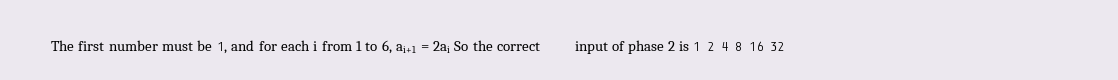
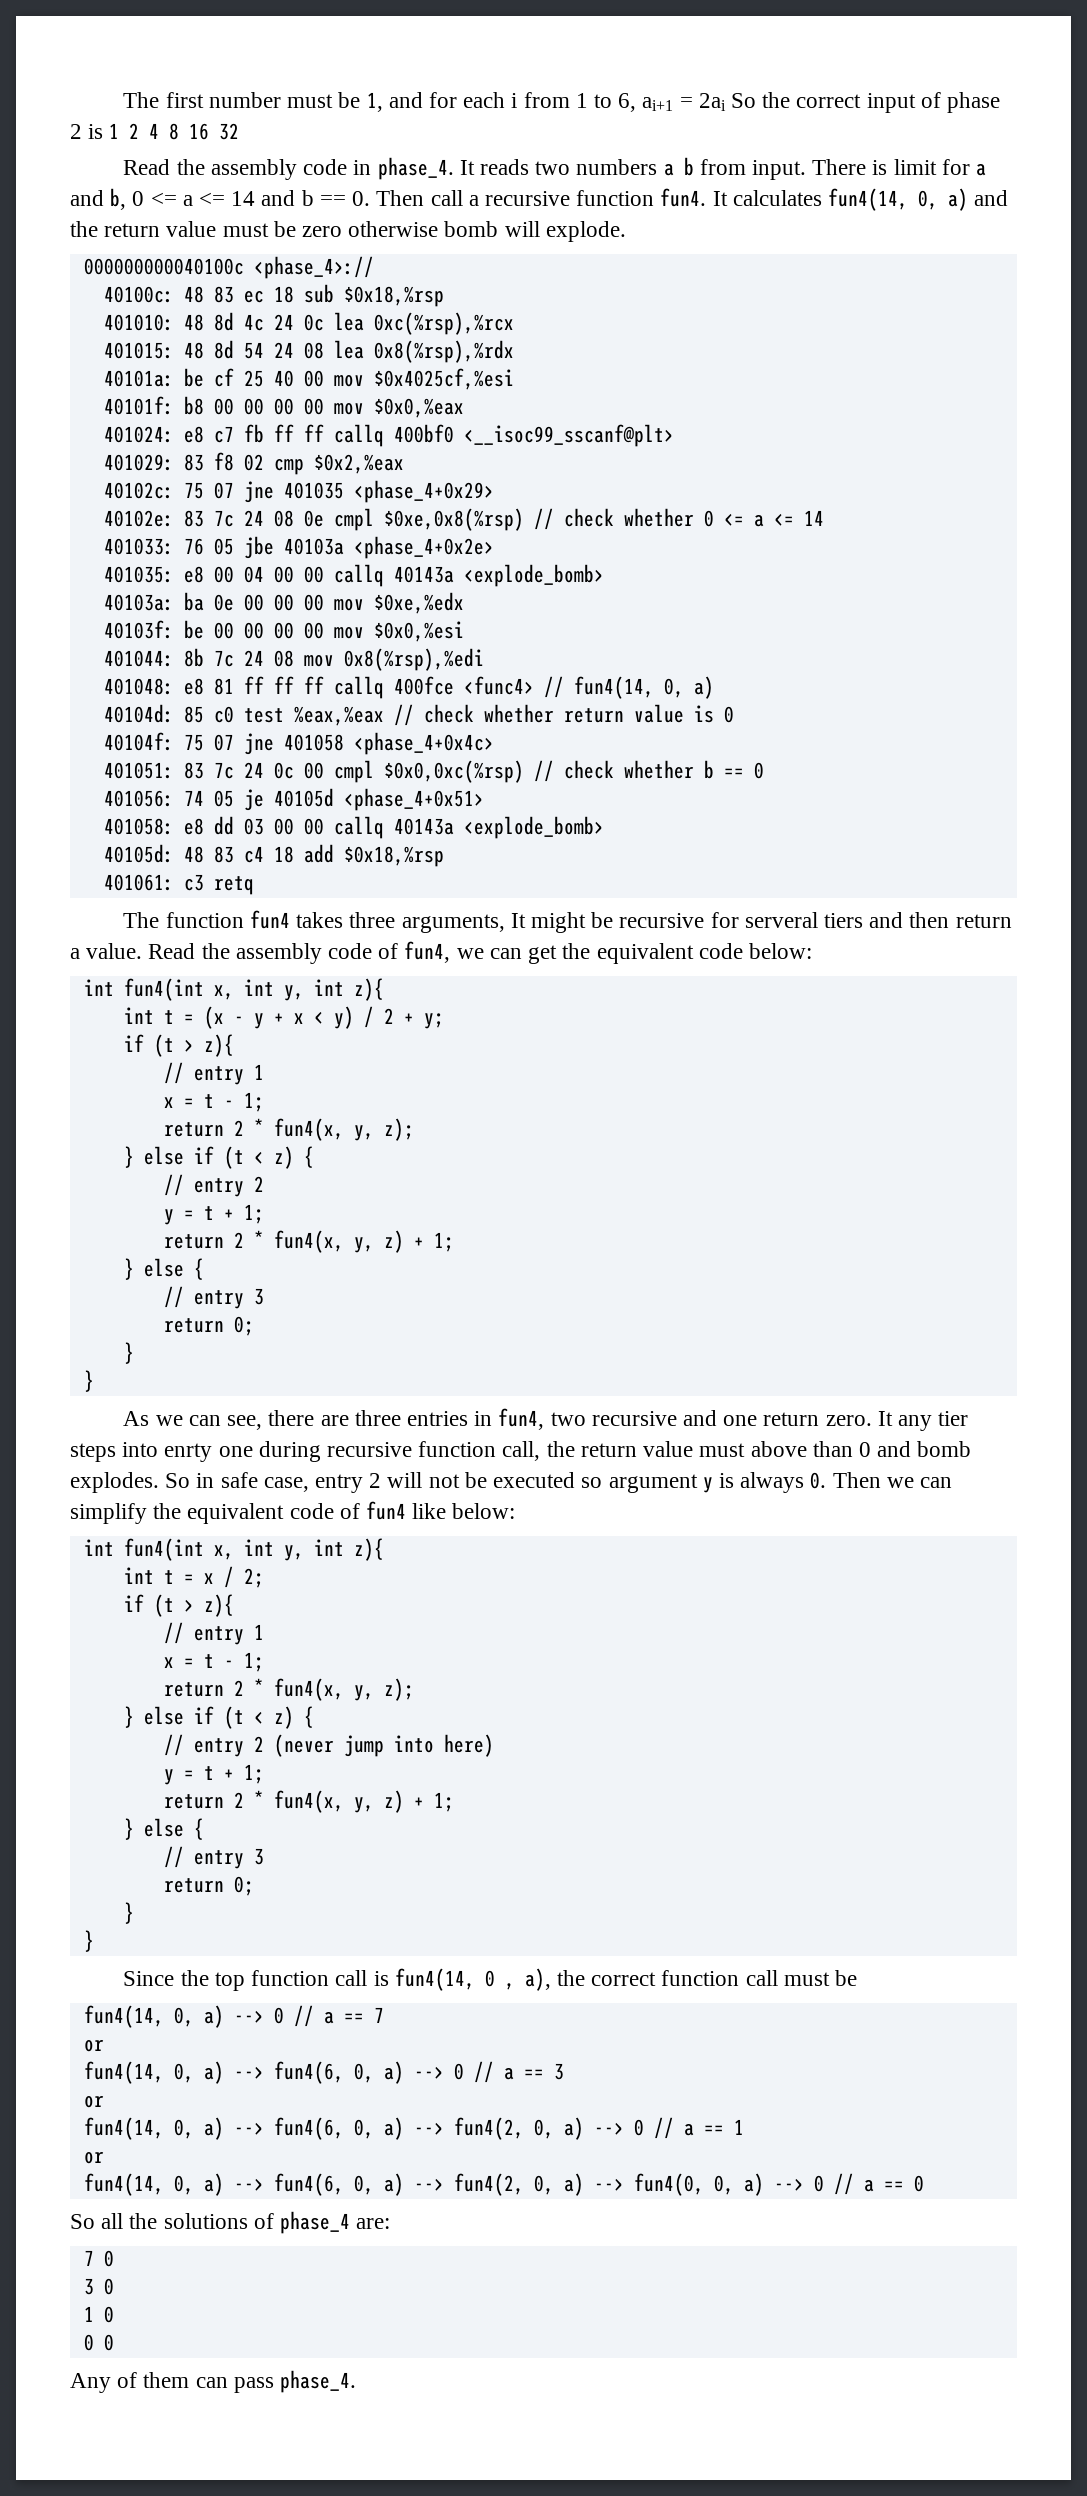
(784, 46) none -> [123,157,987,180] [70,188,1009,211] [70,221,626,242] [83,256,374,279] [103,284,444,307] [103,312,514,335] [103,340,514,363] [103,368,514,390] [103,396,464,418] [103,424,674,447] [103,452,404,475] [103,480,494,503] [103,508,824,531] [103,536,494,559] [103,564,604,587] [103,592,464,614] [103,620,464,642] [103,648,484,671] [103,676,714,699] [103,704,734,726] [103,732,494,755] [103,760,764,783] [103,788,484,811] [103,816,604,839] [103,844,444,867] [103,874,254,895] [123,910,1012,933] [70,941,812,964] [83,978,384,1001] [123,1006,444,1029] [123,1034,234,1057] [163,1062,264,1085] [163,1092,264,1112] [163,1118,414,1141] [123,1146,314,1169] [163,1174,264,1197] [163,1204,264,1225] [163,1230,454,1253] [123,1258,204,1280] [163,1286,264,1309] [163,1316,254,1336] [123,1342,134,1364] [83,1370,94,1392] [123,1408,969,1431] [70,1441,972,1462] [70,1472,952,1493] [70,1501,516,1524] [83,1538,384,1561] [123,1566,264,1588] [123,1594,234,1617] [163,1622,264,1645] [163,1652,264,1672] [163,1678,414,1701] [123,1706,314,1729] [163,1734,494,1757] [163,1764,264,1785] [163,1790,454,1813] [123,1818,204,1840] [163,1846,264,1869] [163,1876,254,1896] [123,1902,134,1924] [83,1930,94,1952] [123,1968,857,1991] [83,2005,384,2028] [83,2039,104,2052] [83,2061,564,2084] [83,2095,104,2108] [83,2117,744,2140] [83,2151,104,2164] [83,2173,924,2196] [70,2211,391,2234] [83,2250,114,2267] [83,2278,114,2295] [83,2306,114,2323] [83,2334,114,2351] [70,2370,357,2393] // Read the assembly code in phase_4. It reads two numbers a b from input. There is limit for a and b, 0 <= a <= 14 and b == 0. Then call a recursive function fun4. It calculates fun4(14, 0, a) and the return value must be zero otherwise bomb will explode. // 000000000040100c <phase_4>:// // 40100c: 48 83 ec 18 sub $0x18,%rsp // 401010: 48 8d 4c 24 0c lea 0xc(%rsp),%rcx // 401015: 48 8d 54 24 08 lea 0x8(%rsp),%rdx // 40101a: be cf 25 40 00 mov $0x4025cf,%esi // 40101f: b8 00 00 00 00 mov $0x0,%eax // 401024: e8 c7 fb ff ff callq 400bf0 <__isoc99_sscanf@plt> // 401029: 83 f8 02 cmp $0x2,%eax // 40102c: 75 07 jne 401035 <phase_4+0x29> // 40102e: 83 7c 24 08 0e cmpl $0xe,0x8(%rsp) // check whether 0 <= a <= 14 // 401033: 76 05 jbe 40103a <phase_4+0x2e> // 401035: e8 00 04 00 00 callq 40143a <explode_bomb> // 40103a: ba 0e 00 00 00 mov $0xe,%edx // 40103f: be 00 00 00 00 mov $0x0,%esi // 401044: 8b 7c 24 08 mov 0x8(%rsp),%edi // 401048: e8 81 ff ff ff callq 400fce <func4> // fun4(14, 0, a) // 40104d: 85 c0 test %eax,%eax // check whether return value is 0 // 40104f: 75 07 jne 401058 <phase_4+0x4c> // 401051: 83 7c 24 0c 00 cmpl $0x0,0xc(%rsp) // check whether b == 0 // 401056: 74 05 je 40105d <phase_4+0x51> // 401058: e8 dd 03 00 00 callq 40143a <explode_bomb> // 40105d: 48 83 c4 18 add $0x18,%rsp // 401061: c3 retq // The function fun4 takes three arguments, It might be recursive for serveral tiers and then return a value. Read the assembly code of fun4, we can get the equivalent code below: // int fun4(int x, int y, int z){ // int t = (x - y + x < y) / 2 + y; // if (t > z){ // // entry 1 // x = t - 1; // return 2 * fun4(x, y, z); // } else if (t < z) { // // entry 2 // y = t + 1; // return 2 * fun4(x, y, z) + 1; // } else { // // entry 3 // return 0; // } // } // As we can see, there are three entries in fun4, two recursive and one return zero. It any tier steps into enrty one during recursive function call, the return value must above than 0 and bomb explodes. So in safe case, entry 2 will not be executed so argument y is always 0. Then we can simplify the equivalent code of fun4 like below: // int fun4(int x, int y, int z){ // int t = x / 2; // if (t > z){ // // entry 1 // x = t - 1; // return 2 * fun4(x, y, z); // } else if (t < z) { // // entry 2 (never jump into here) // y = t + 1; // return 2 * fun4(x, y, z) + 1; // } else { // // entry 3 // return 0; // } // } // Since the top function call is fun4(14, 0 , a), the correct function call must be // fun4(14, 0, a) --> 0 // a == 7 // or // fun4(14, 0, a) --> fun4(6, 0, a) --> 0 // a == 3 // or // fun4(14, 0, a) --> fun4(6, 0, a) --> fun4(2, 0, a) --> 0 // a == 1 // or // fun4(14, 0, a) --> fun4(6, 0, a) --> fun4(2, 0, a) --> fun4(0, 0, a) --> 0 // a == 0 // So all the solutions of phase_4 are: // 7 0 // 3 0 // 1 0 // 0 0 // Any of them can pass phase_4.

